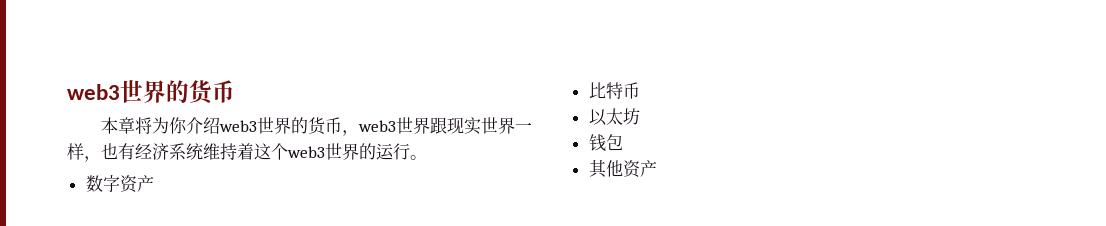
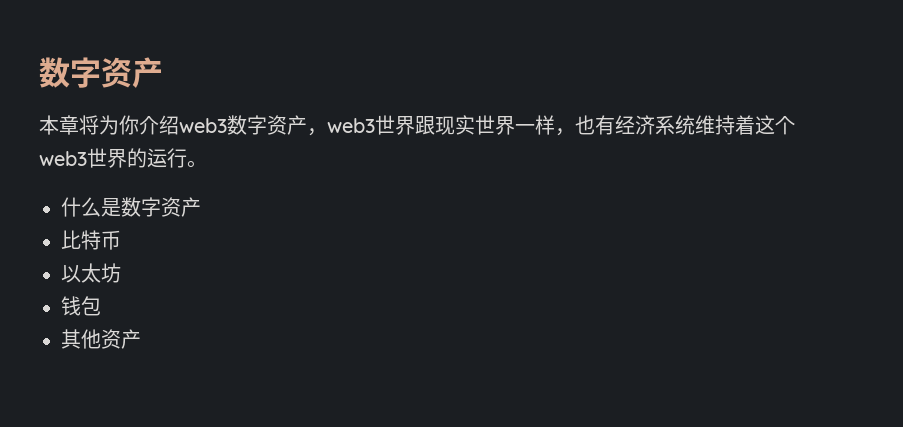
[67,80,235,105] web3世界的货币 -> [39,57,163,88] 数字资产
[256,117,342,135] 世界的货币 -> [227,115,307,135] 数字资产
(427, 157) none -> [61,197,121,217] 什么是

